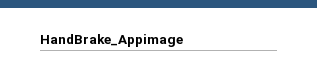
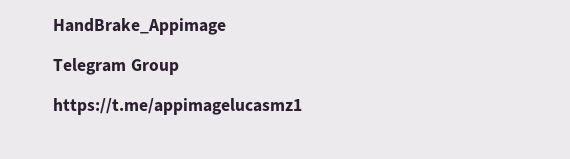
(183, 40) none -> [53,58,179,75] [53,98,302,115] // Telegram Group // https://t.me/appimagelucasmz1

